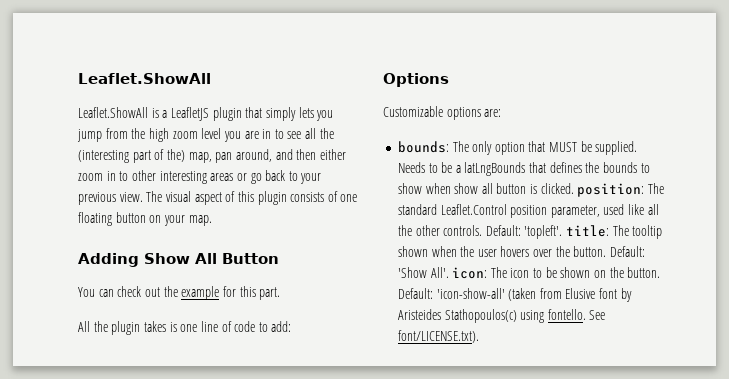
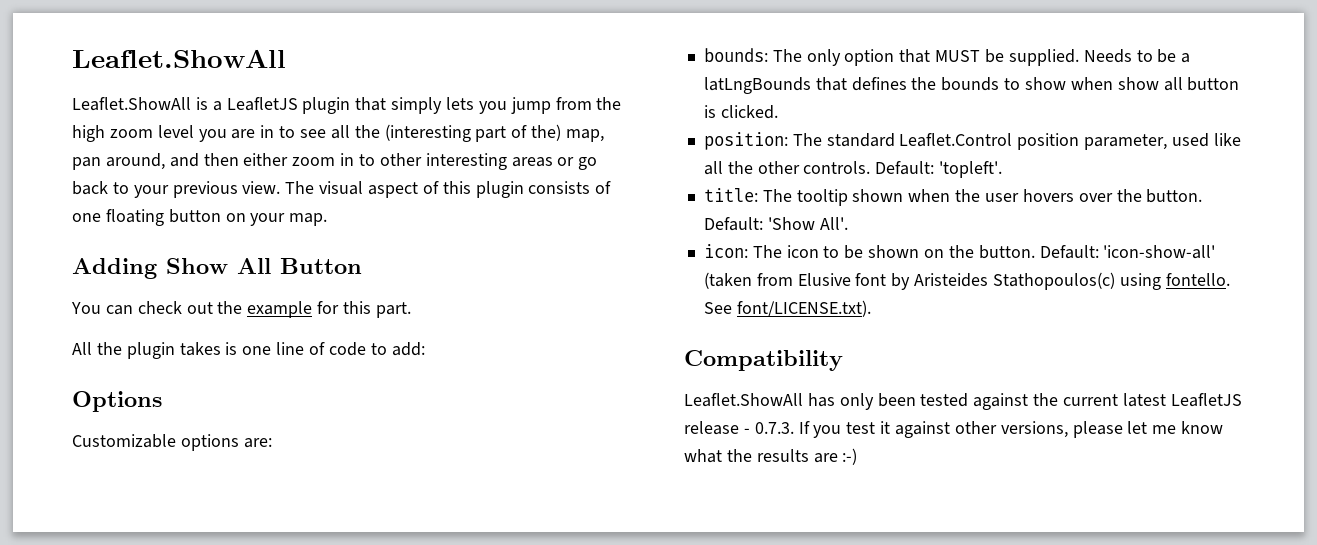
(574, 188) none -> (778, 112) //
(563, 232) none -> (1003, 169) //
(449, 272) none -> (848, 223) //
(479, 336) none -> [684,350,843,371] [684,393,1242,410] [684,421,1224,438] [684,448,858,465] // Compatibility // Leaflet.ShowAll has only been tested against the current latest LeafletJS release - 0.7.3. If you test it against other versions, please let me know what the results are :-)

